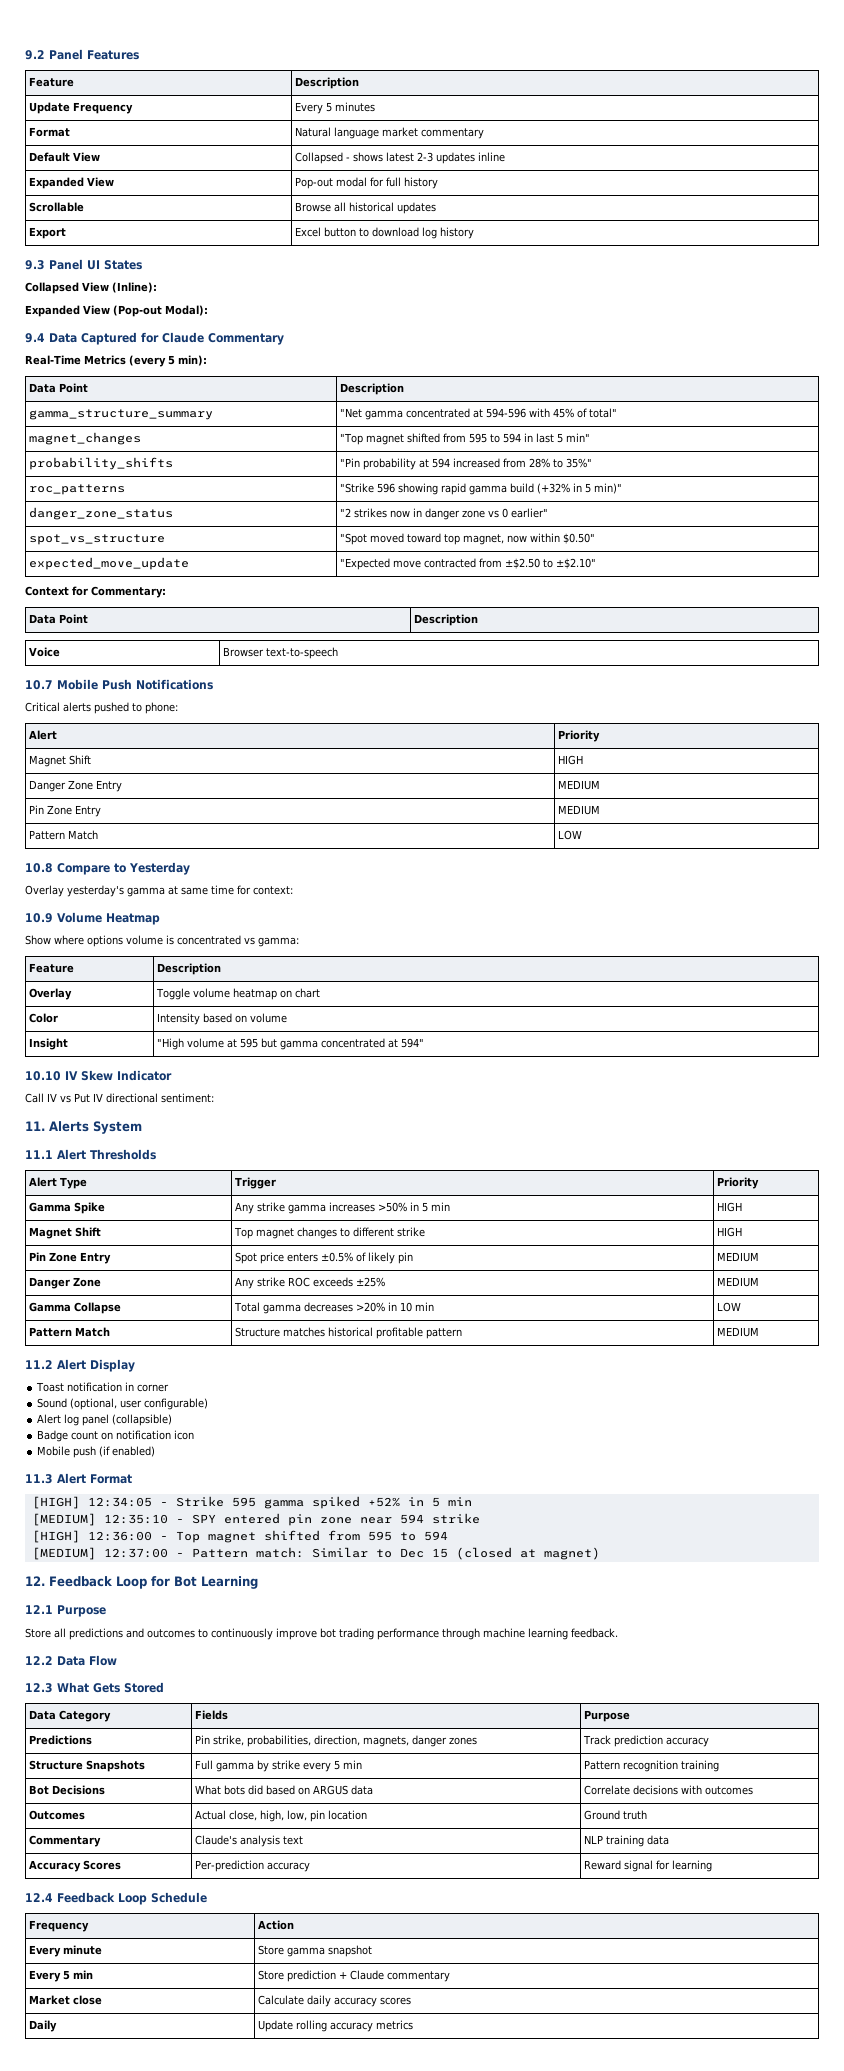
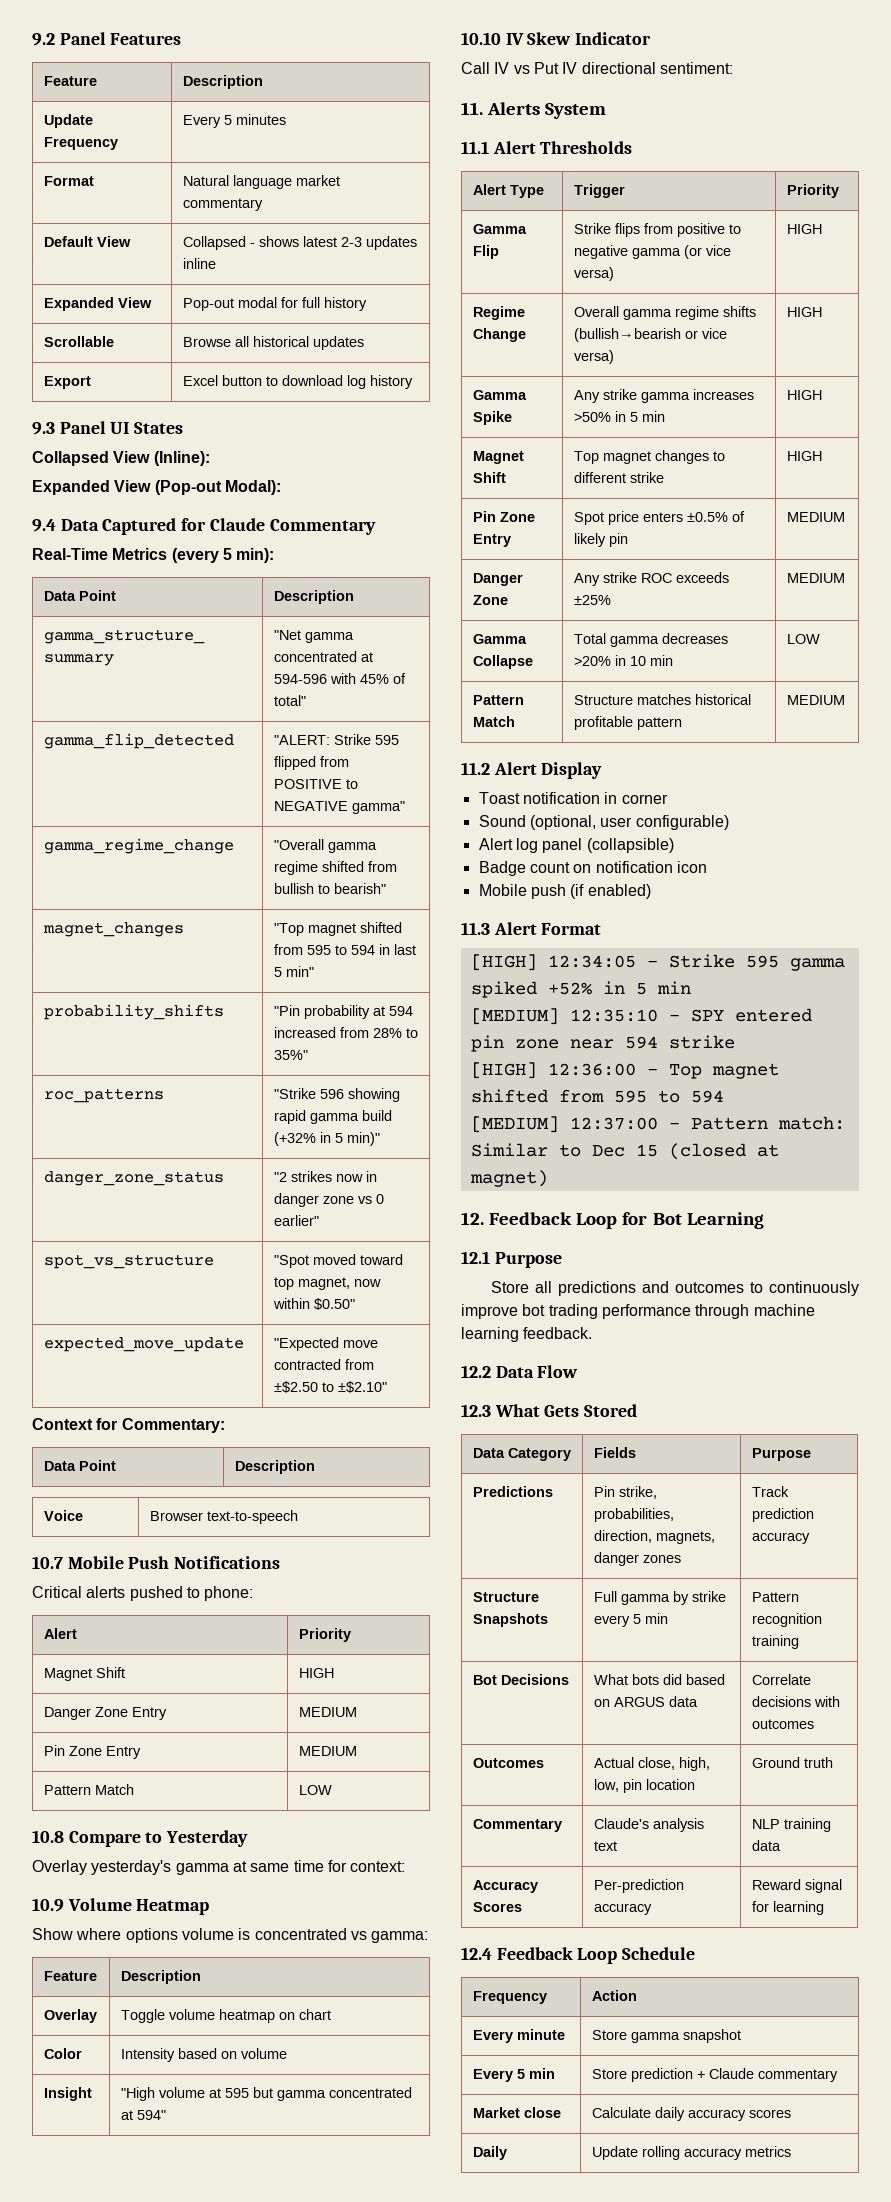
(618, 413) none -> [43,733,234,749] [273,734,399,745] [273,756,349,770] [273,779,358,789] [273,801,405,814] [43,838,234,854] [273,839,377,853] [273,861,397,875] [273,883,386,894] // gamma_flip_detected | "ALERT: Strike 595 flipped from POSITIVE to NEGATIVE gamma" // gamma_regime_change | "Overall gamma regime shifted from bullish to bearish"
(760, 1183) none -> [472,224,527,234] [472,245,499,259] [573,223,741,237] [573,245,731,259] [573,267,614,281] [786,224,822,234] [472,306,525,320] [472,328,526,342] [573,306,756,320] [573,328,727,342] [573,350,614,364] [786,307,822,317] // Gamma Flip | Strike flips from positive to negative gamma (or vice versa) | HIGH // Regime Change | Overall gamma regime shifts (bullish→bearish or vice versa) | HIGH

